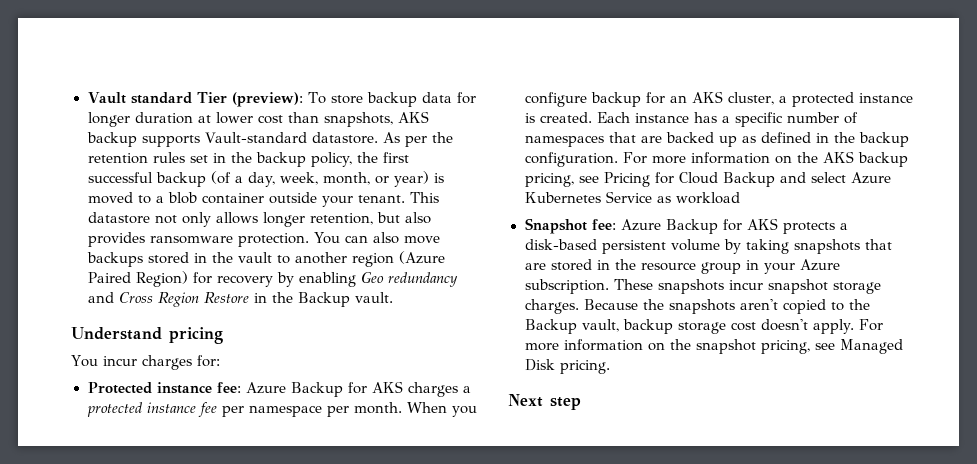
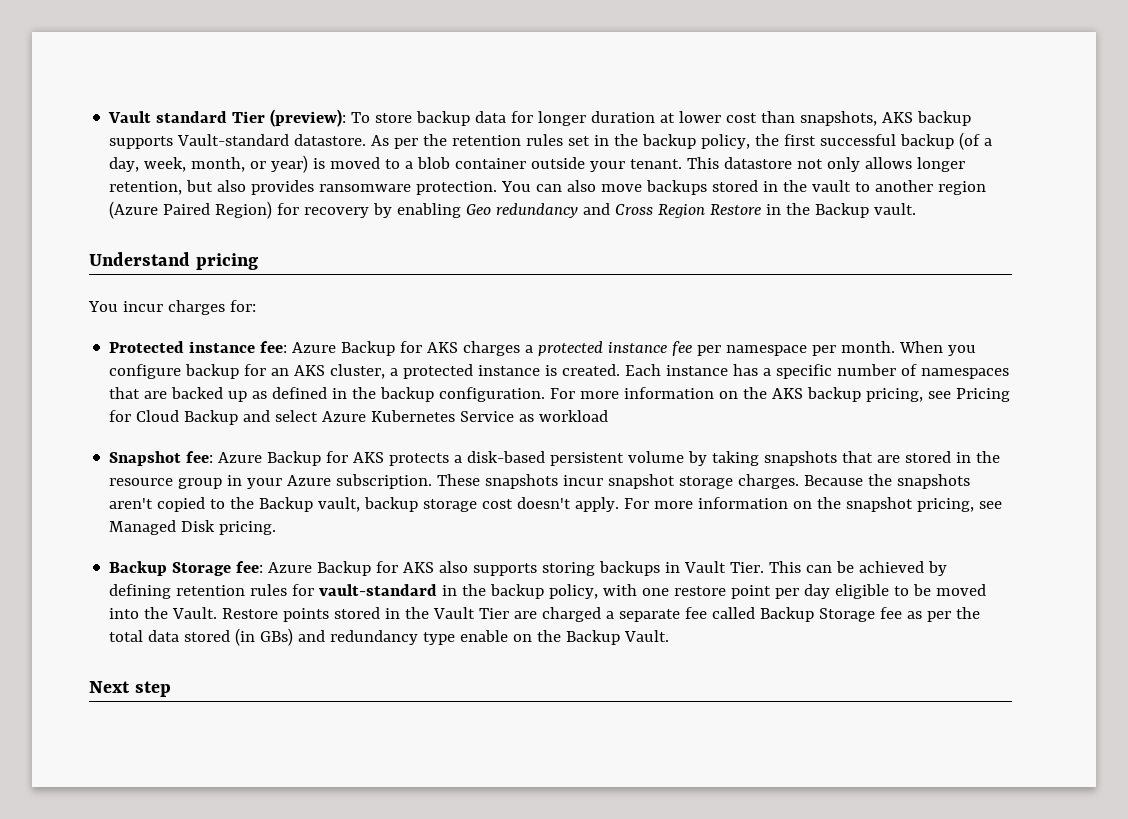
(610, 367) none -> [109,561,948,576] [109,584,987,599] [109,607,981,622] [109,628,670,646] // Backup Storage fee: Azure Backup for AKS also supports storing backups in Vault Tier. This can be achieved by defining retention rules for vault-standard in the backup policy, with one restore point per day eligible to be moved into the Vault. Restore points stored in the Vault Tier are charged a separate fee called Backup Storage fee as per the total data stored (in GBs) and redundancy type enable on the Backup Vault.

